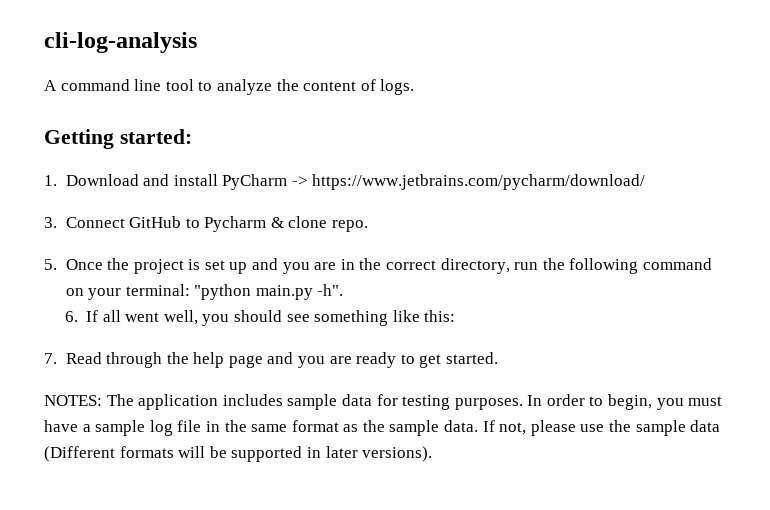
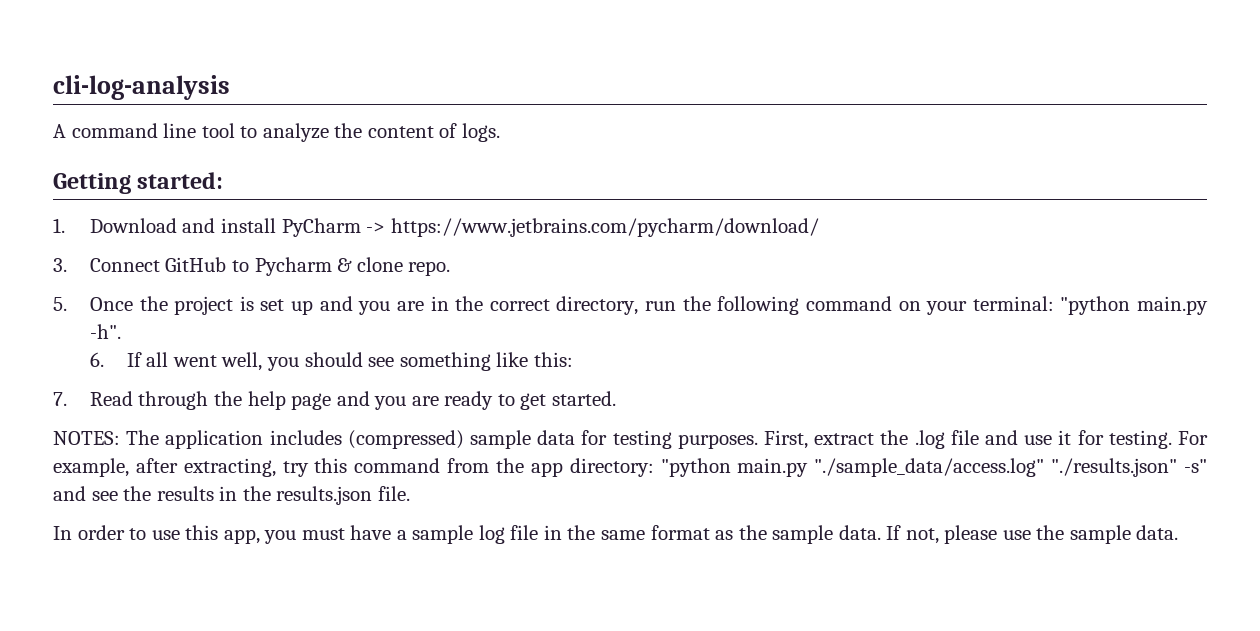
(283, 400) none -> [347,430,464,449] (compressed)
[527,394,653,410] In order to begin, -> [764,430,1209,449] [53,458,1208,477] [53,486,410,505] [53,525,260,544] First, extract the .log file and use it for testing. For example, after extracting, try this command from the app directory: "python main.py "./sample_data/access.log" "./results.json" -s" and see the results in the results.json file. // In order to use this app,
[690,420,721,432] [44,446,433,462] data (Different formats will be supported in later versions). -> [1136,525,1179,540] data.

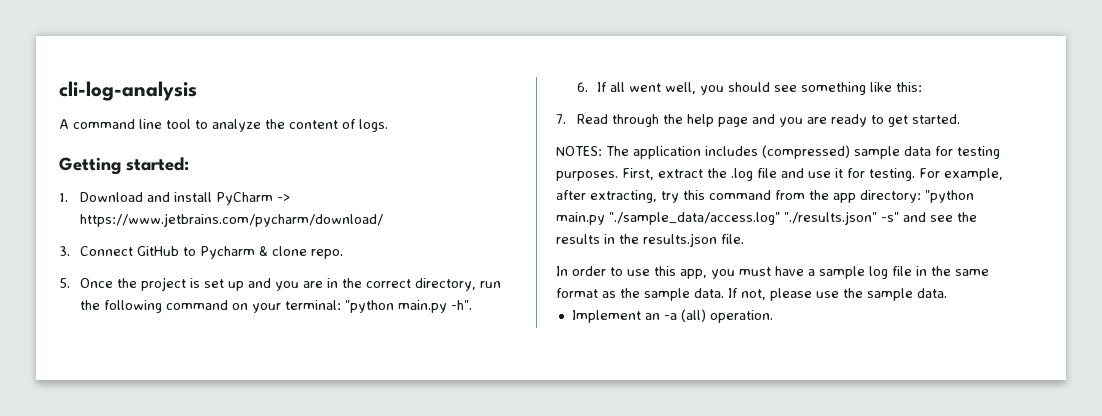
(1179, 532) none -> [571,309,773,323] // Implement an -a (all) operation.

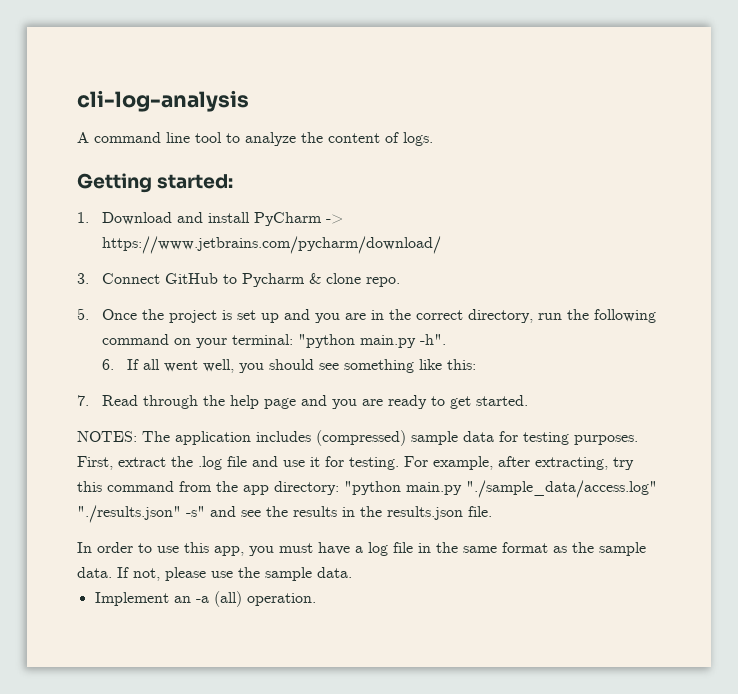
[819,266,865,279] sample -> (363, 549) none

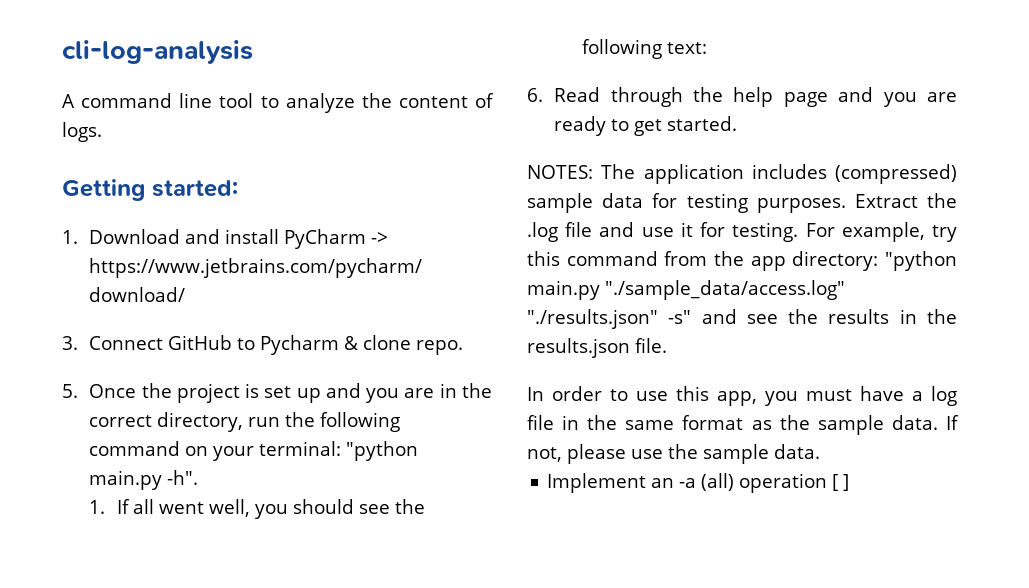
[101,359,114,370] 6. -> [89,500,106,514] 1.
[343,359,476,373] [77,395,89,406] something like this: // 7. -> [394,499,425,514] [581,39,707,59] [527,88,543,102] the following text: // 6.
[77,456,166,470] First, extract -> [854,194,918,208] Extract
[498,456,608,470] after extracting, -> (925, 232) none
[246,593,316,606] operation. -> [739,473,850,493] operation [ ]

